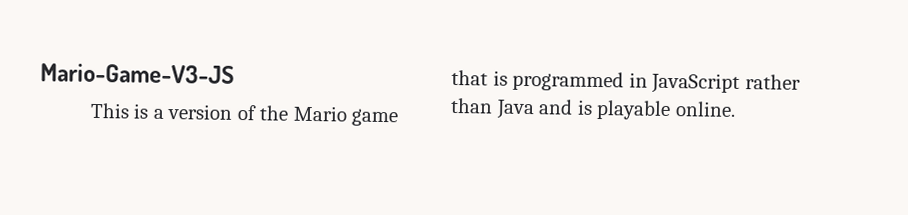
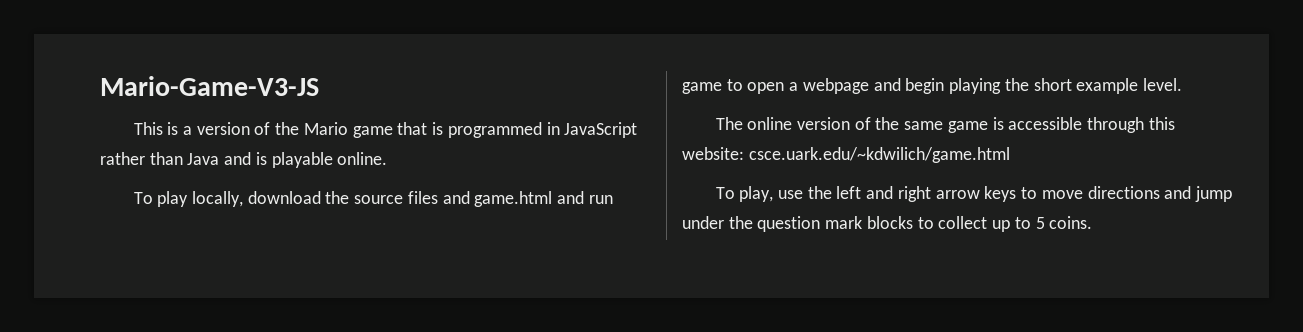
(736, 109) none -> [133,191,613,207] [682,78,1182,94] [715,117,1175,133] [682,147,1010,163] [715,186,1232,202] [682,216,1093,232] // To play locally, download the source files and game.html and run game to open a webpage and begin playing the short example level. // The online version of the same game is accessible through this website: csce.uark.edu/~kdwilich/game.html // To play, use the left and right arrow keys to move directions and jump under the question mark blocks to collect up to 5 coins.

